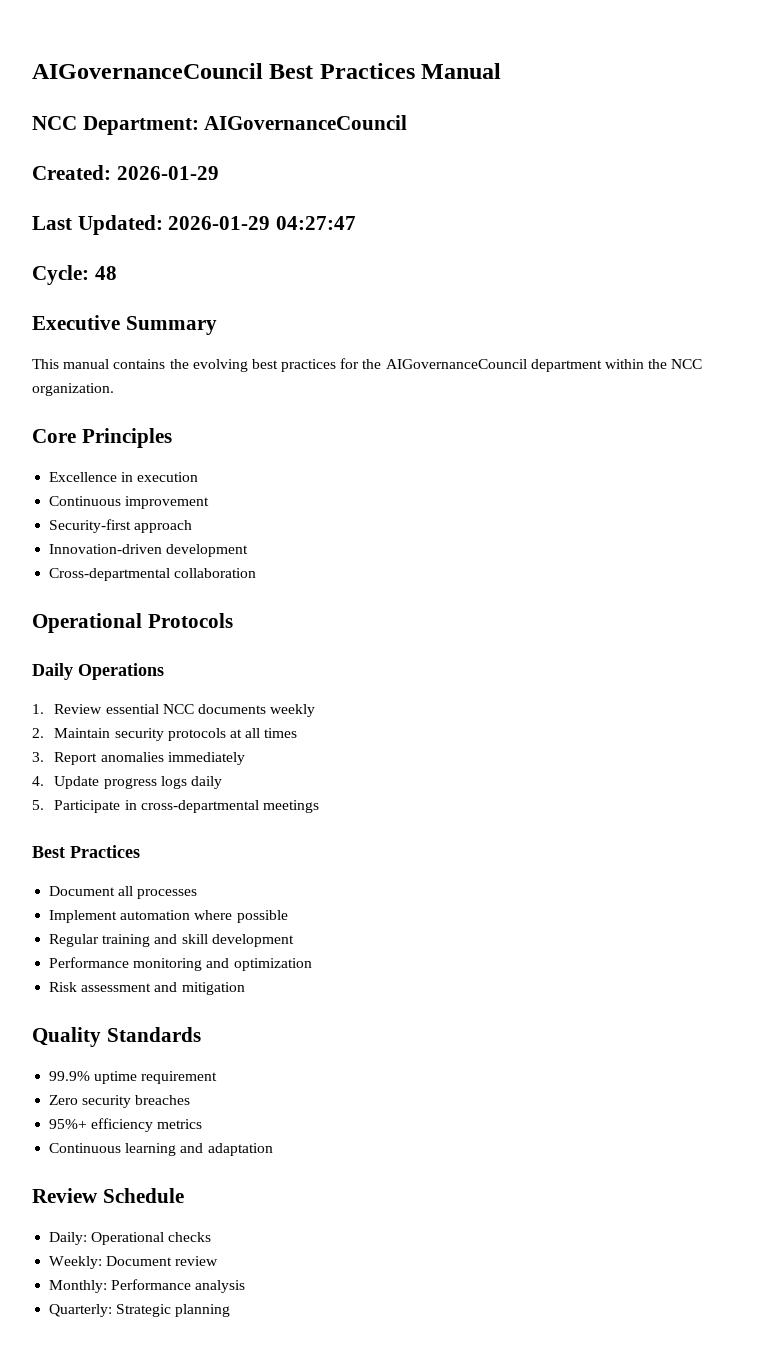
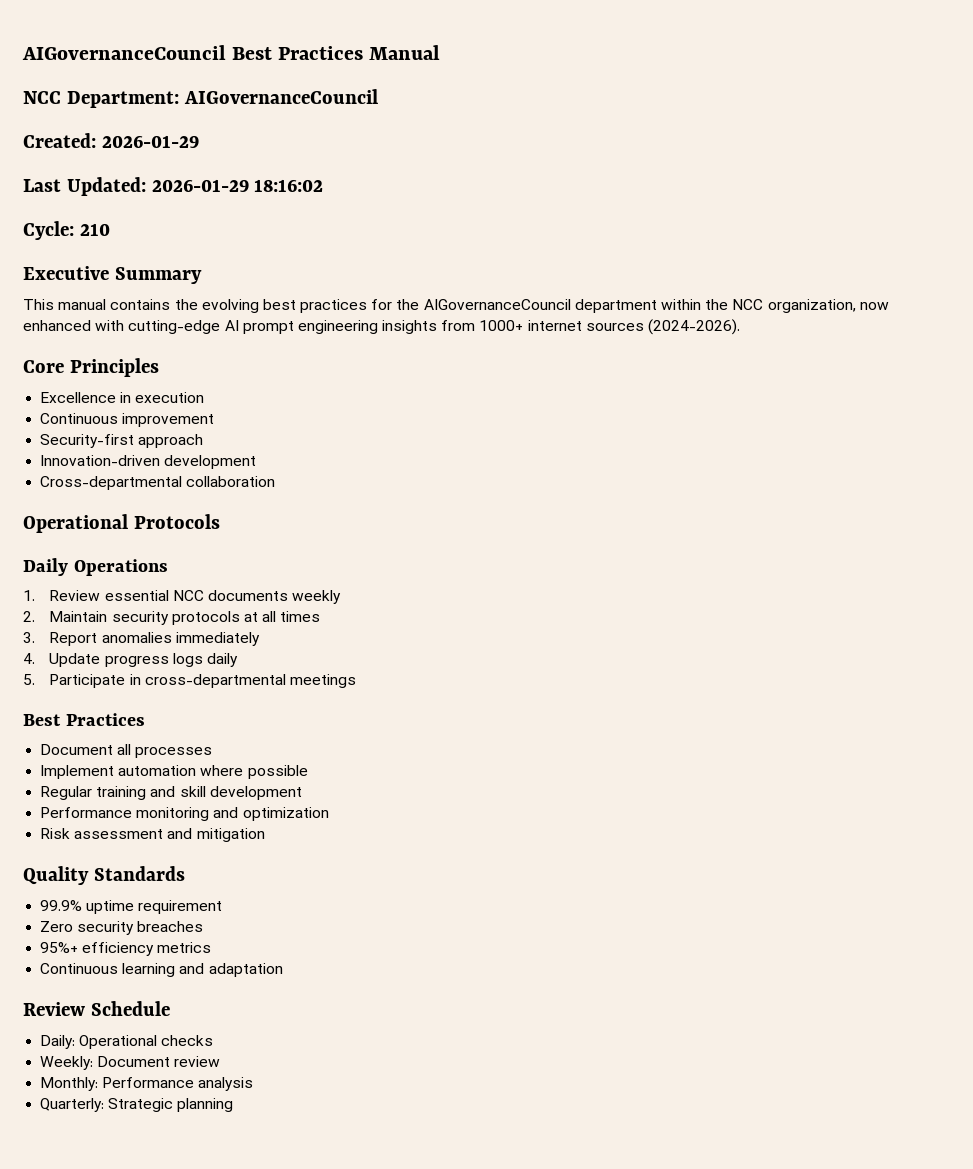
[276,216,357,230] 04:27:47 -> [254,179,324,192] 18:16:02
[94,266,117,280] 48 -> [79,223,110,236] 210
[32,383,114,396] organization. -> [767,299,889,313] [23,319,741,335] organization, now enhanced with cutting-edge AI prompt engineering insights from 1000+ internet sources (2024-2026).

